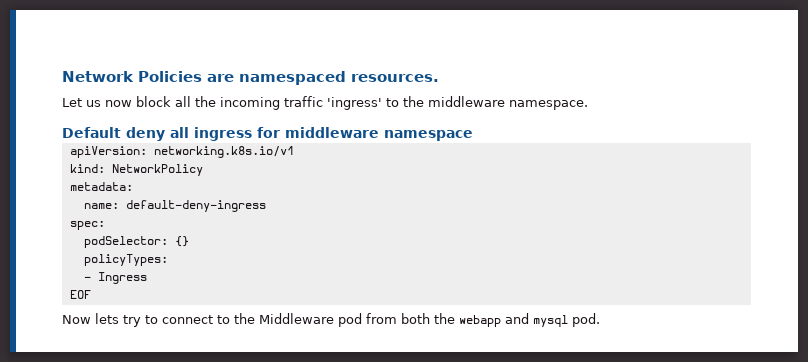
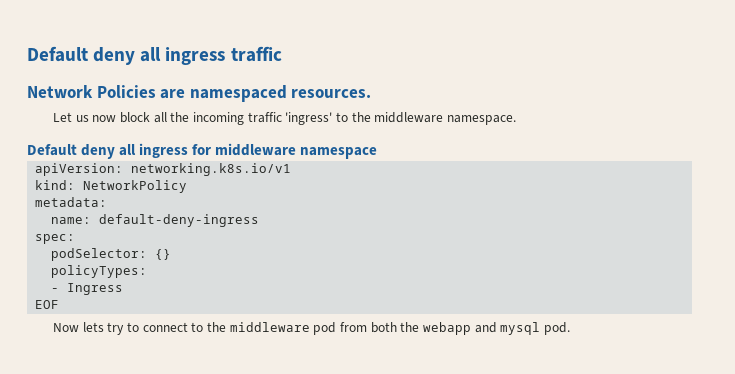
(62, 76) none -> [27,46,282,65] Default deny all ingress traffic //
[259,313,334,324] Middleware -> [229,322,310,332] middleware

